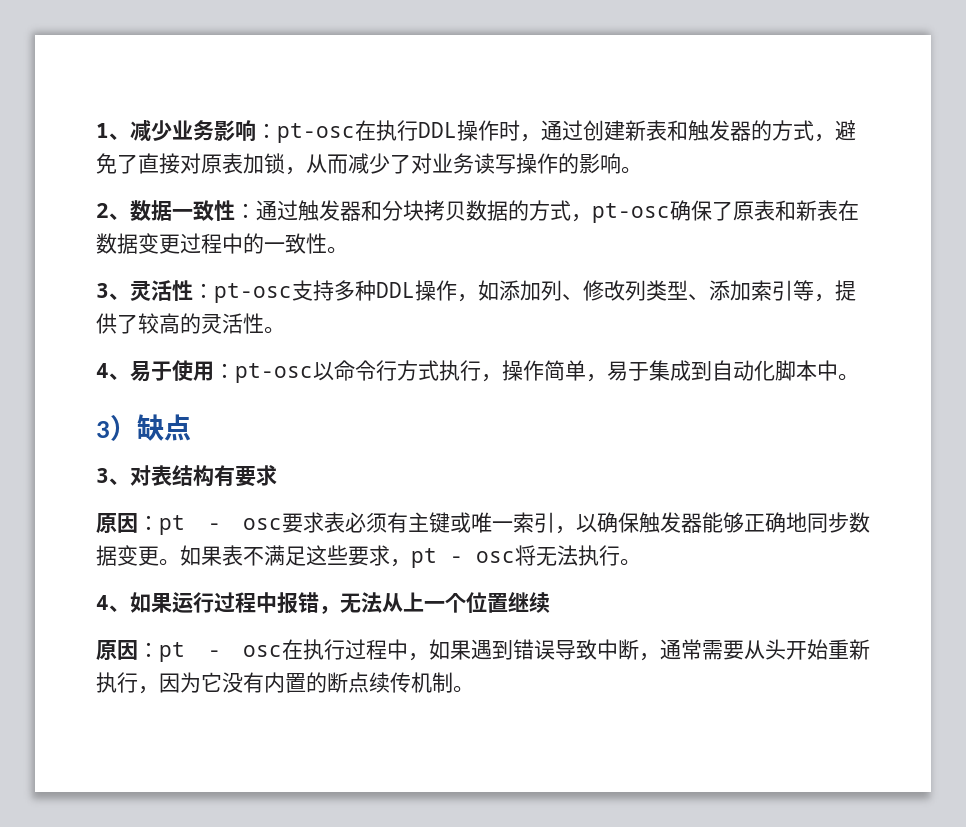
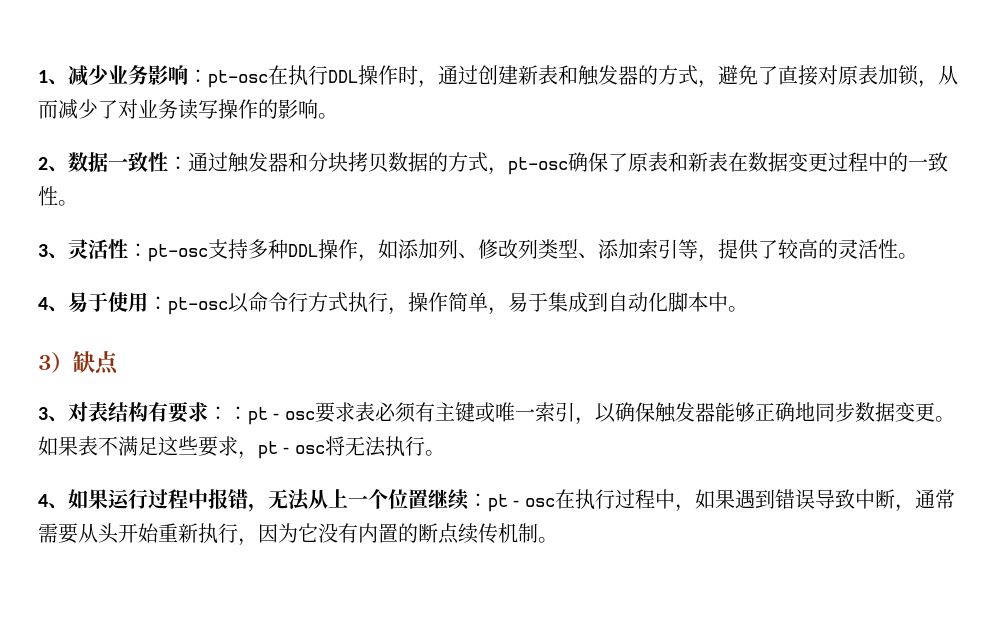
[96,513,138,533] // 原因 -> [208,406,228,420] ：
[96,640,138,660] // 原因 -> (469, 499) none

